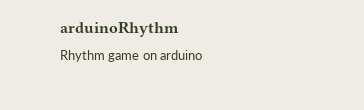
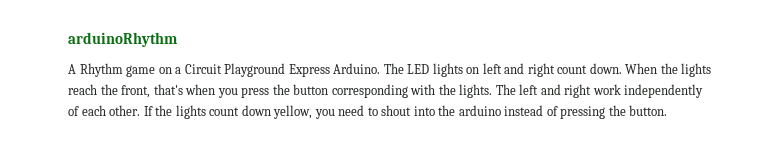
(179, 29) none -> [68,64,76,74] A
[160,50,203,60] arduino -> [175,63,712,77] [68,84,704,98] [68,105,668,119] a Circuit Playground Express Arduino. The LED lights on left and right count down. When the lights reach the front, that's when you press the button corresponding with the lights. The left and right work independently of each other. If the lights count down yellow, you need to shout into the arduino instead of pressing the button.

